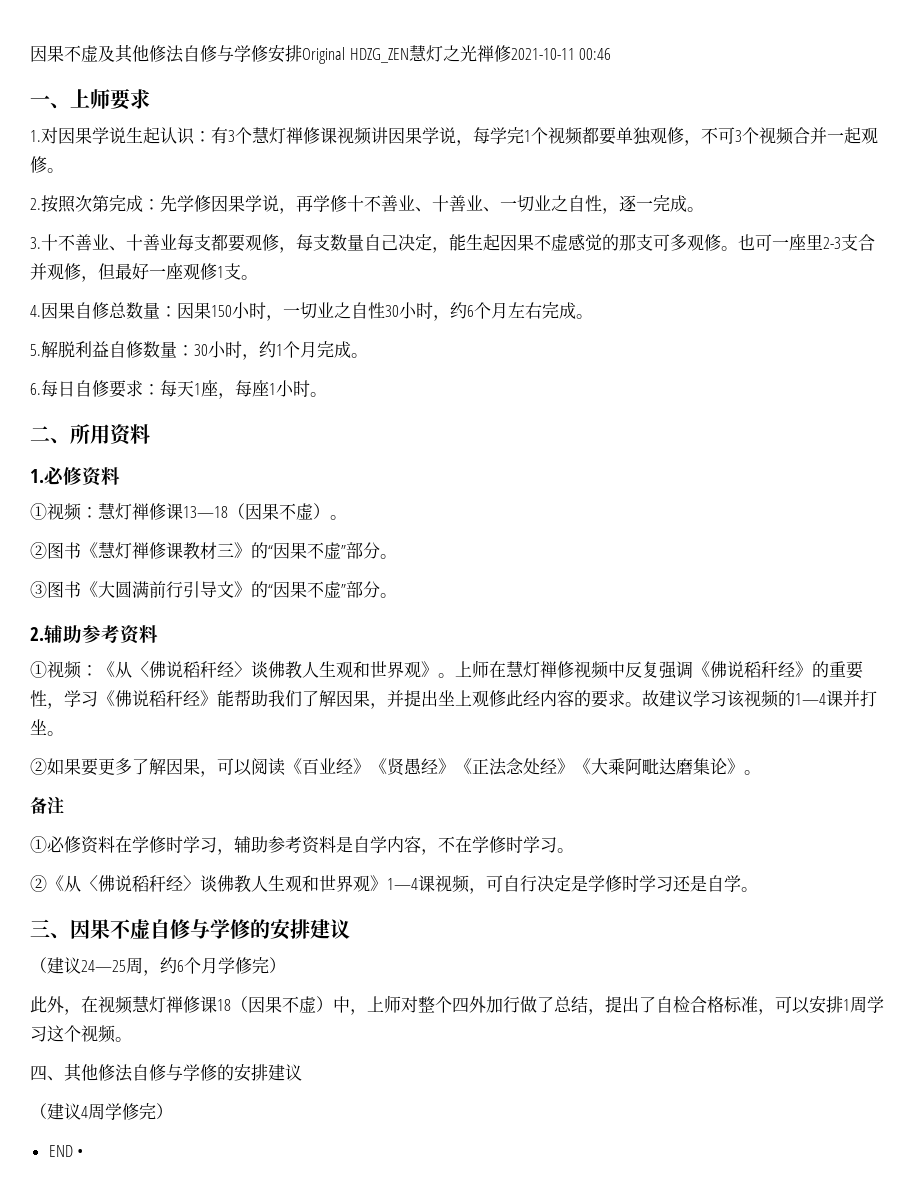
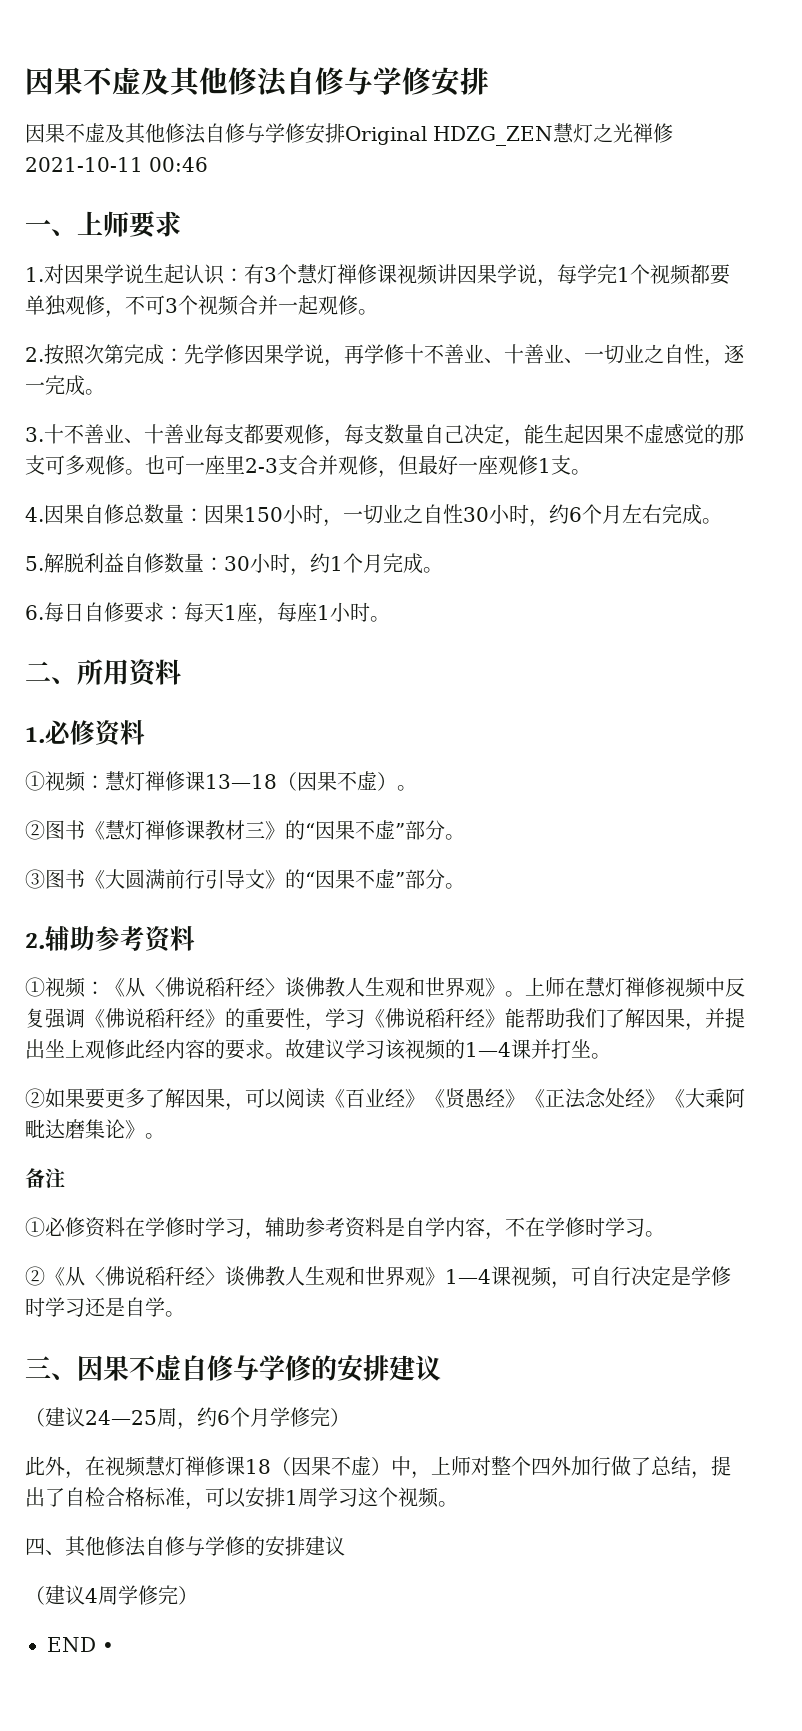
[30,44,302,63] 因果不虚及其他修法自修与学修安排 -> [25,67,489,97] [25,123,345,144] 因果不虚及其他修法自修与学修安排 // 因果不虚及其他修法自修与学修安排

